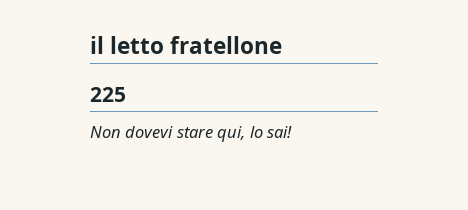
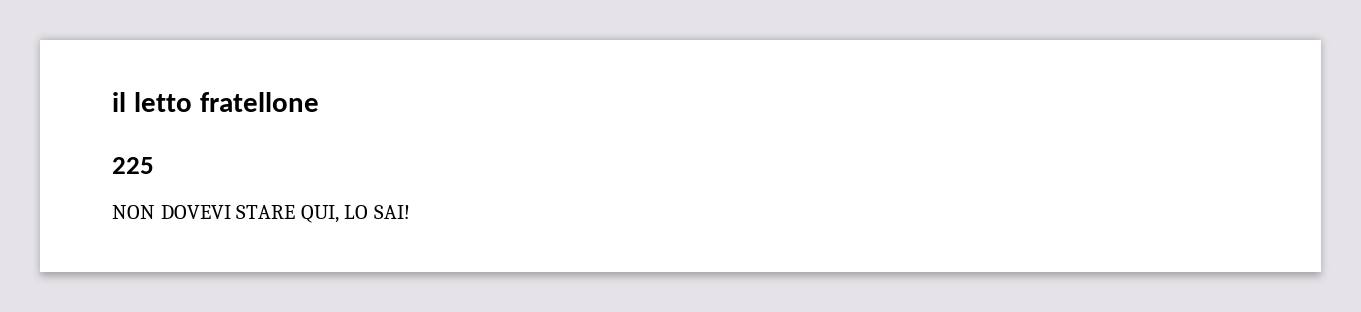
[90,126,293,142] Non dovevi stare qui, lo sai! -> [112,205,410,223] NON DOVEVI STARE QUI, LO SAI!

